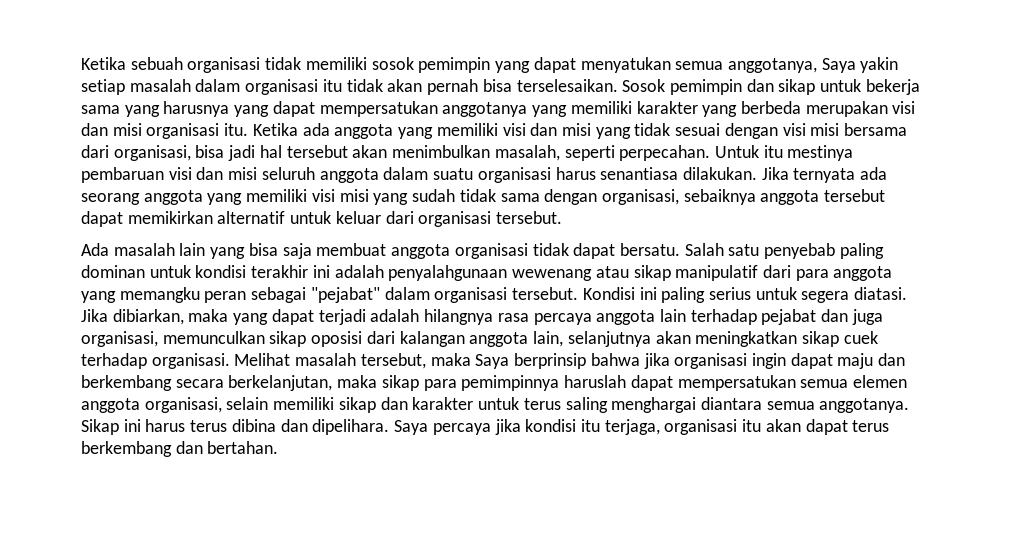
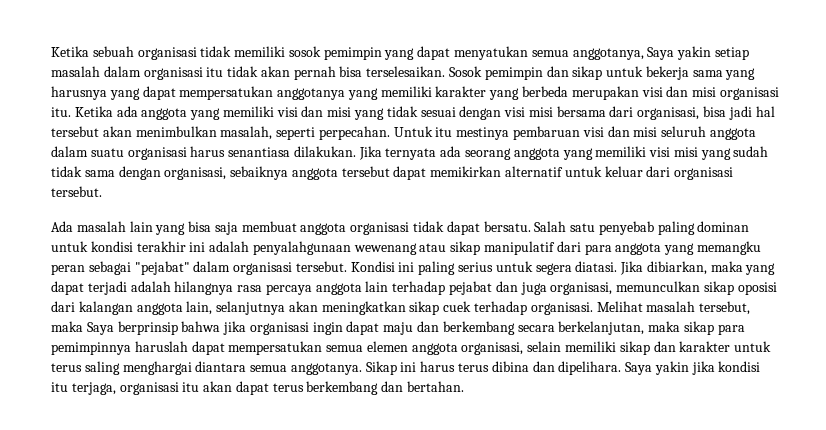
[432,423,491,435] percaya -> [654,361,689,375] yakin

